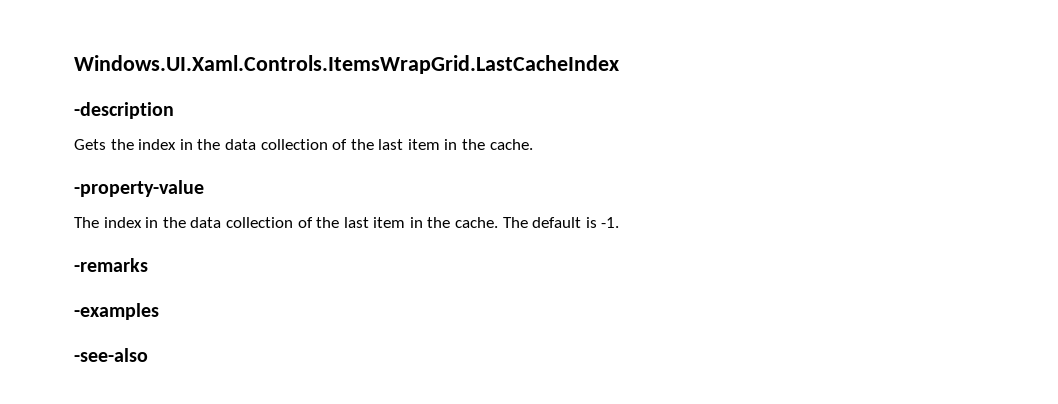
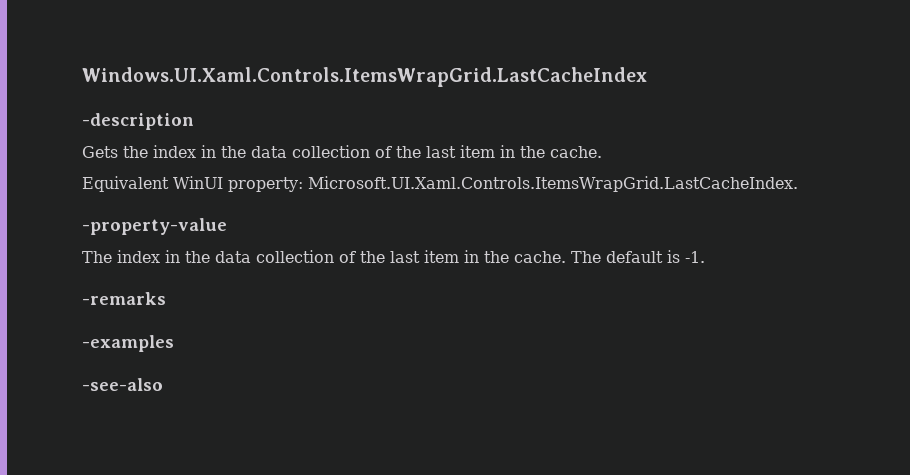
(533, 144) none -> [82,176,798,192] // Equivalent WinUI property: Microsoft.UI.Xaml.Controls.ItemsWrapGrid.LastCacheIndex.

